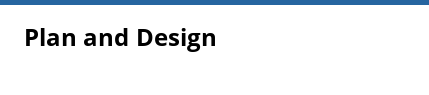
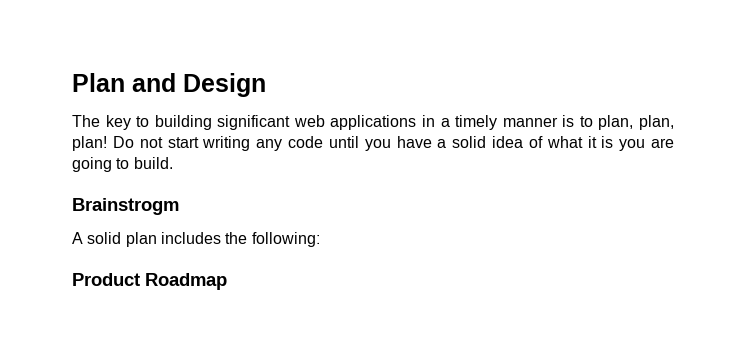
(217, 40) none -> [72,115,674,130] [72,136,674,151] [72,157,173,172] [72,198,179,215] [72,232,320,247] [72,273,227,290] // The key to building significant web applications in a timely manner is to plan, plan, plan! Do not start writing any code until you have a solid idea of what it is you are going to build. // Brainstrogm // A solid plan includes the following: // Product Roadmap

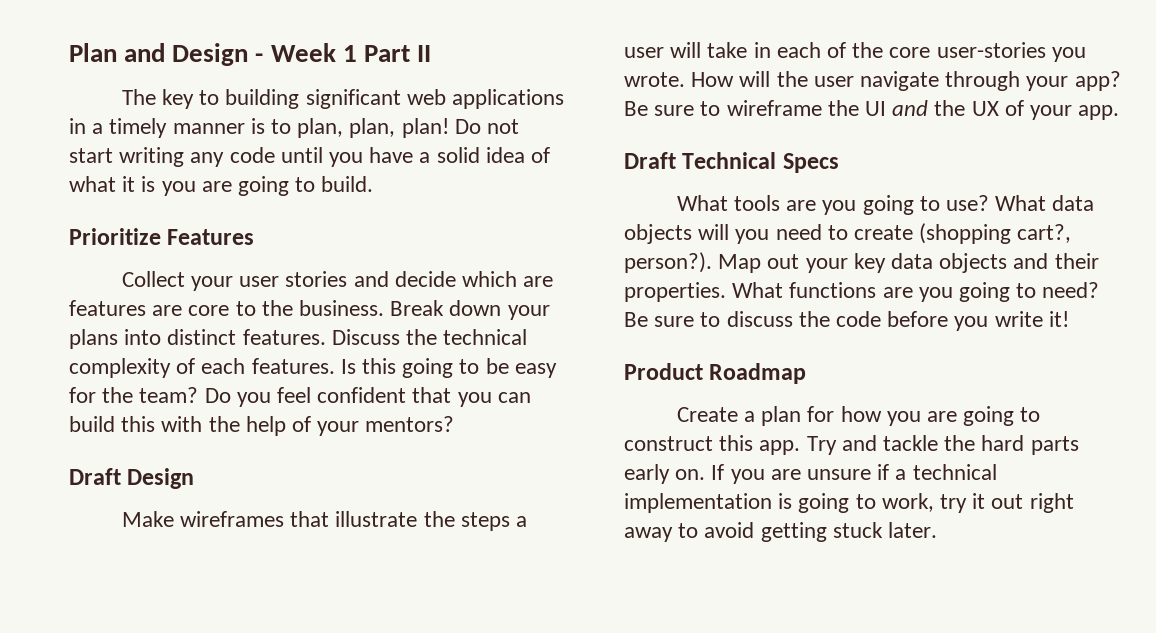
(266, 85) none -> [255,43,432,62] - Week 1 Part II
[72,198,179,215] [72,232,320,247] [72,273,227,290] Brainstrogm // A solid plan includes the following: // Product Roadmap -> [69,228,255,245] [121,271,554,291] [69,300,550,320] [69,329,528,349] [69,358,557,378] [69,387,531,407] [69,416,455,436] [69,468,195,489] [121,511,528,531] [624,42,1086,62] [624,71,1121,91] [624,100,1120,120] [624,152,839,173] [676,195,1095,215] [624,223,1072,244] [624,252,1099,273] [624,282,1100,302] [624,311,1069,331] [624,363,807,384] [676,406,1041,426] [624,435,1079,455] [624,464,997,484] [624,493,1074,513] [624,522,938,542] Prioritize Features // Collect your user stories and decide which are features are core to the business. Break down your plans into distinct features. Discuss the technical complexity of each features. Is this going to be easy for the team? Do you feel confident that you can build this with the help of your mentors? // Draft Design // Make wireframes that illustrate the steps a user will take in each of the core user-stories you wrote. How will the user navigate through your app? Be sure to wireframe the UI and the UX of your app. // Draft Technical Specs // What tools are you going to use? What data objects will you need to create (shopping cart?, person?). Map out your key data objects and their properties. What functions are you going to need? Be sure to discuss the code before you write it! // Product Roadmap // Create a plan for how you are going to construct this app. Try and tackle the hard parts early on. If you are unsure if a technical implementation is going to work, try it out right away to avoid getting stuck later.

